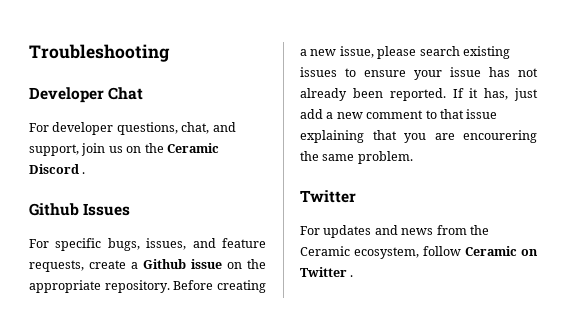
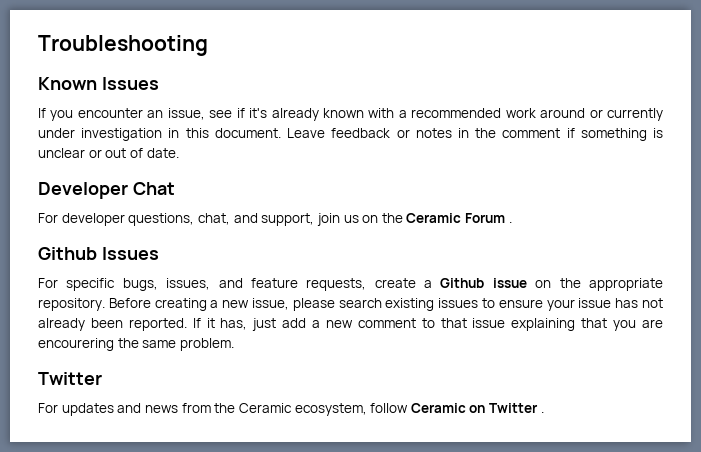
(170, 53) none -> [38,77,159,90] [38,108,663,121] [38,128,663,141] [38,148,179,158] // Known Issues // If you encounter an issue, see if it's already known with a recommended work around or currently under investigation in this document. Leave feedback or notes in the comment if something is unclear or out of date.
[29,164,79,174] Discord -> [465,213,506,223] Forum

